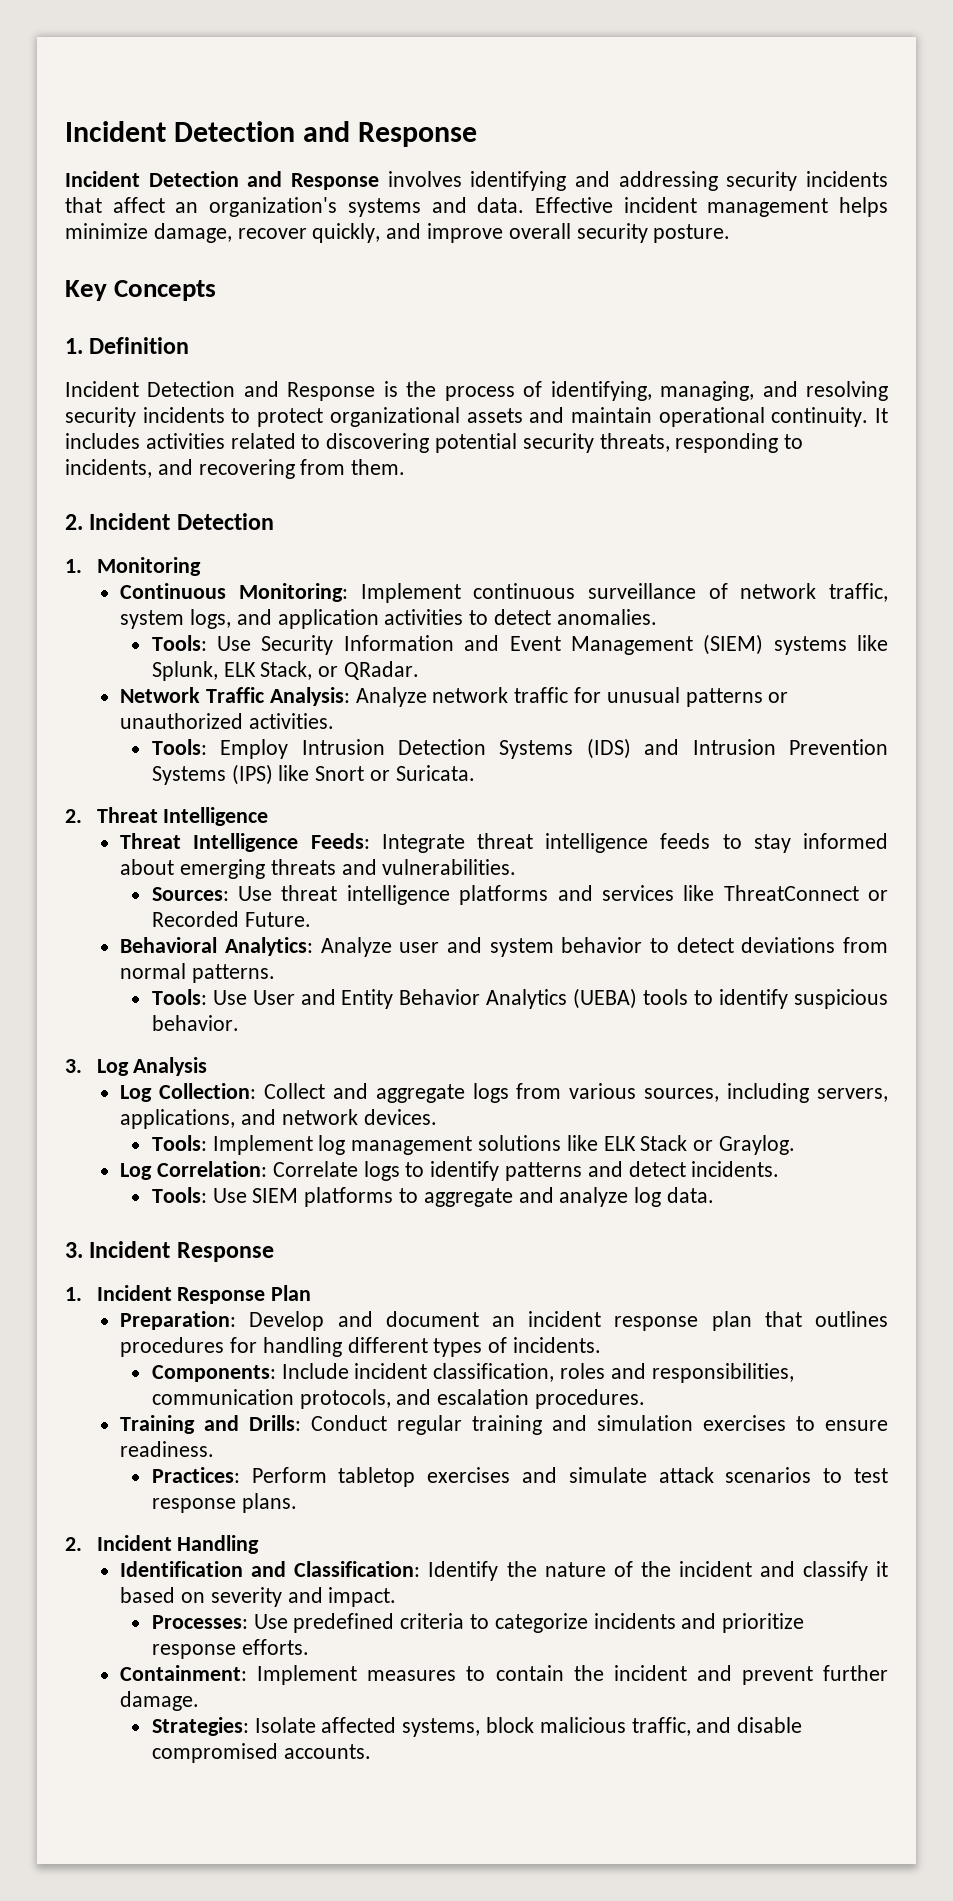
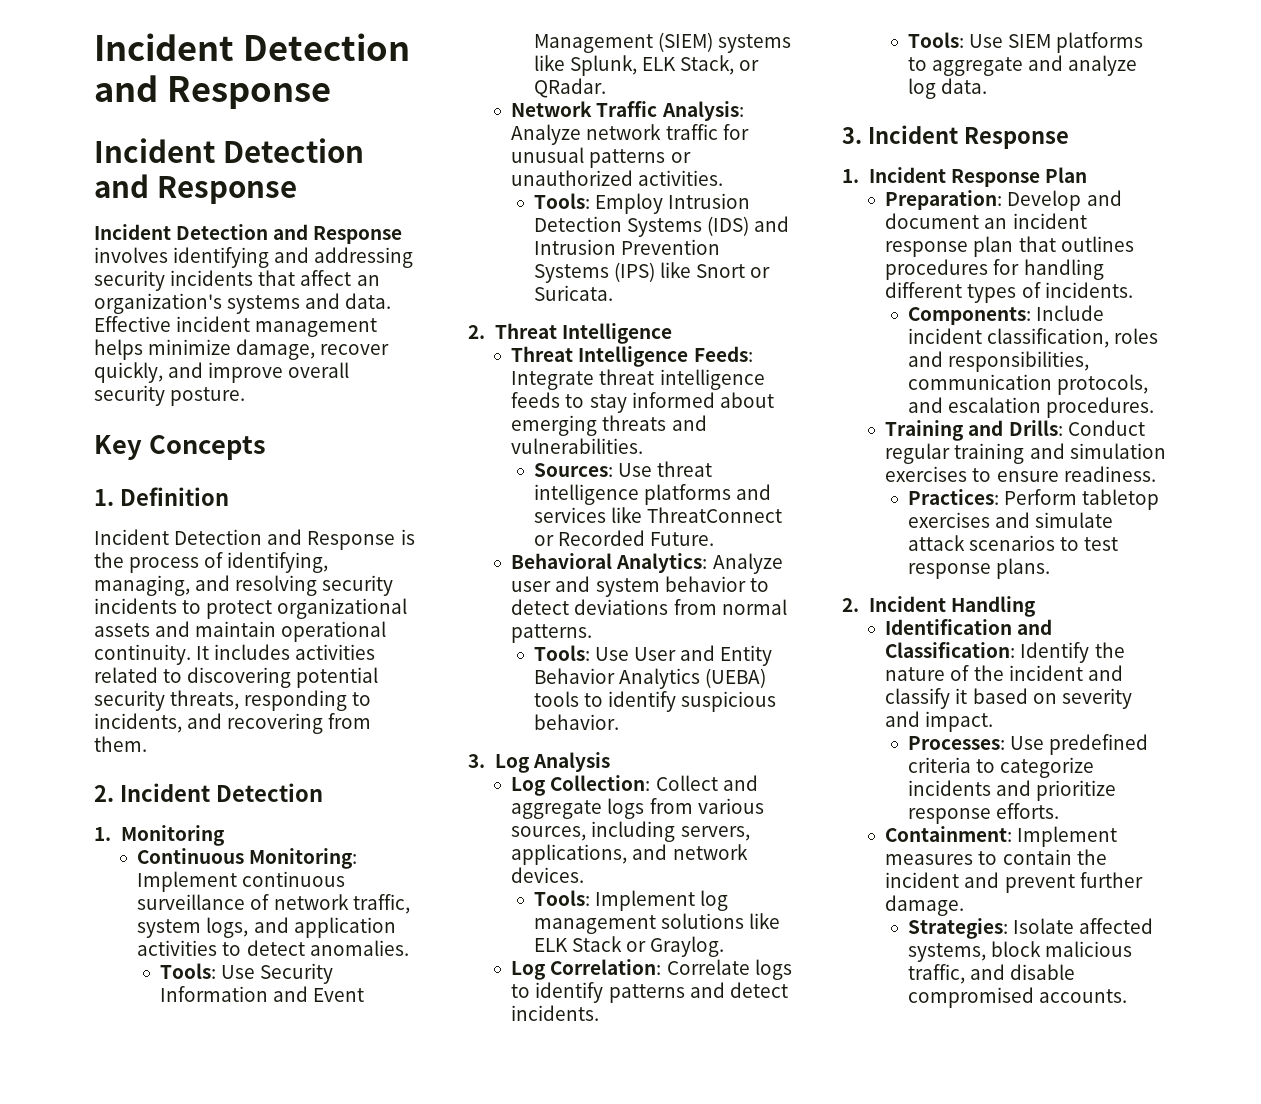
[65,121,478,147] [65,171,379,190] Incident Detection and Response // Incident Detection and Response -> [94,33,411,61] [94,75,332,109] [94,138,364,163] [94,174,297,204] [94,224,403,244] Incident Detection and Response // Incident Detection and Response // Incident Detection and Response

